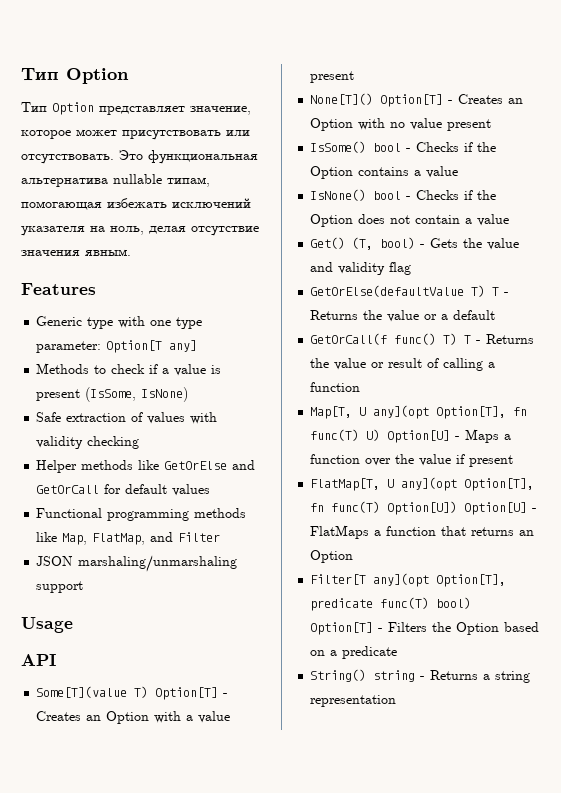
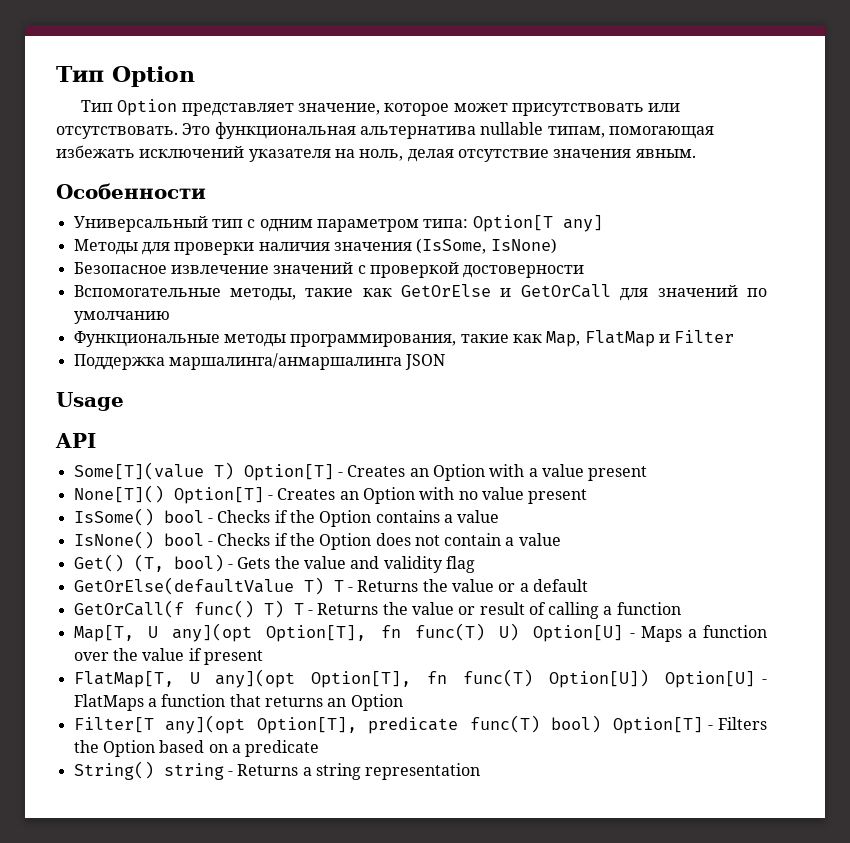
[21,283,96,295] [36,316,203,329] [36,340,198,353] [36,363,222,376] [36,387,189,402] [36,412,218,424] [36,436,140,449] [36,460,256,473] [36,484,211,496] [36,508,247,521] [36,532,174,545] Features // Generic type with one type parameter: Option[T any] // Methods to check if a value is present (IsSome, IsNone) // Safe extraction of values with validity checking // Helper methods like GetOrElse and GetOrCall for default values // Functional programming methods like Map, FlatMap, and -> [56,183,206,200] [73,215,603,232] [73,238,557,255] [73,262,585,278] [73,284,767,301] [73,311,170,324] [73,330,670,347] Особенности // Универсальный тип с одним параметром типа: Option[T any] // Методы для проверки наличия значения (IsSome, IsNone) // Безопасное извлечение значений с проверкой достоверности // Вспомогательные методы, такие как GetOrElse и GetOrCall для значений по умолчанию // Функциональные методы программирования, такие как Map, FlatMap и
(221, 537) none -> [73,353,402,370] Поддержка маршалинга/анмаршалинга
[78,555,238,572] [36,581,84,593] marshaling/unmarshaling support -> (446, 362) none

